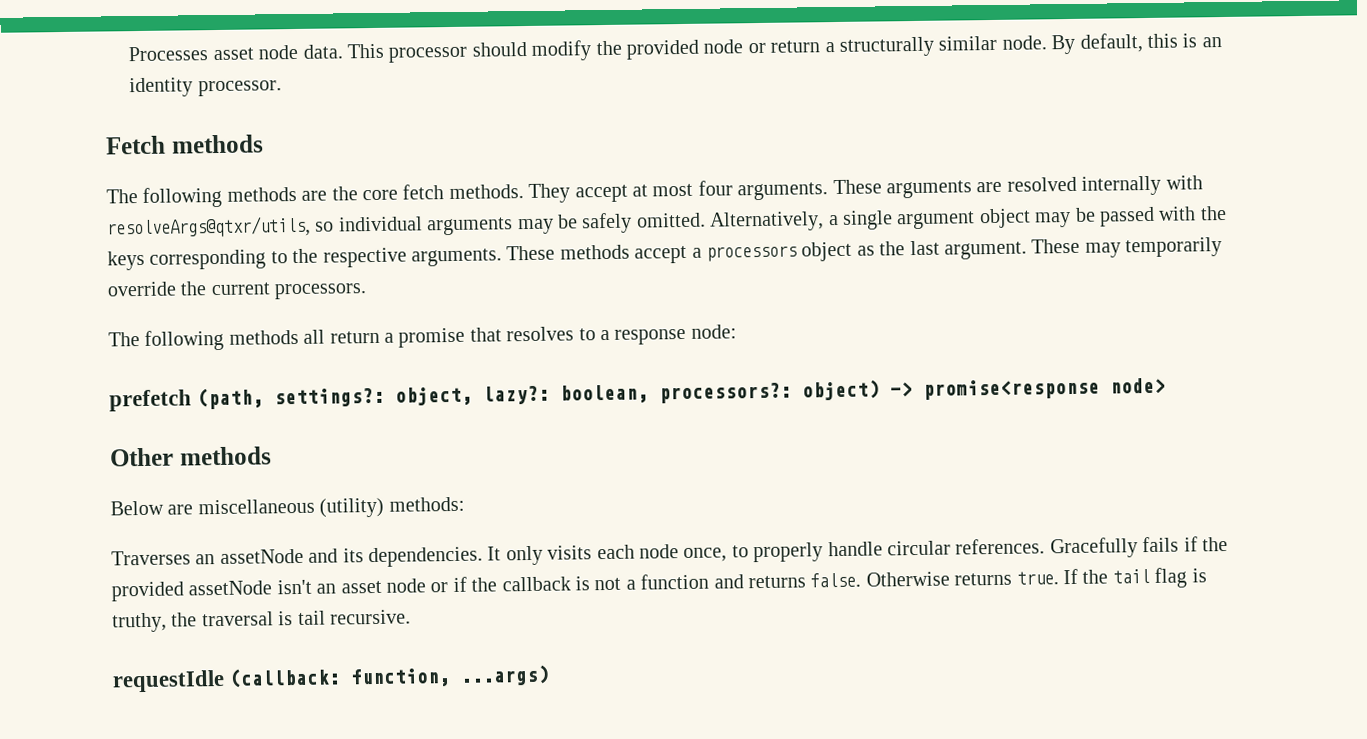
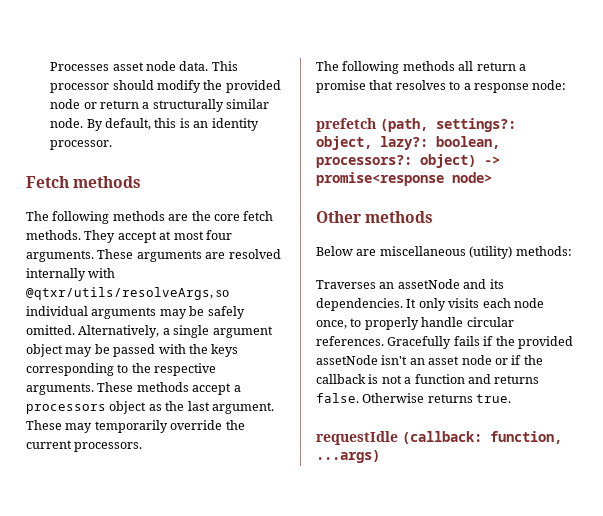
[107,215,311,239] resolveArgs@qtxr/utils, -> [26,287,213,300] @qtxr/utils/resolveArgs,
[1062,567,1207,588] [112,609,411,633] If the tail flag is truthy, the traversal is tail recursive. -> (512, 398) none

